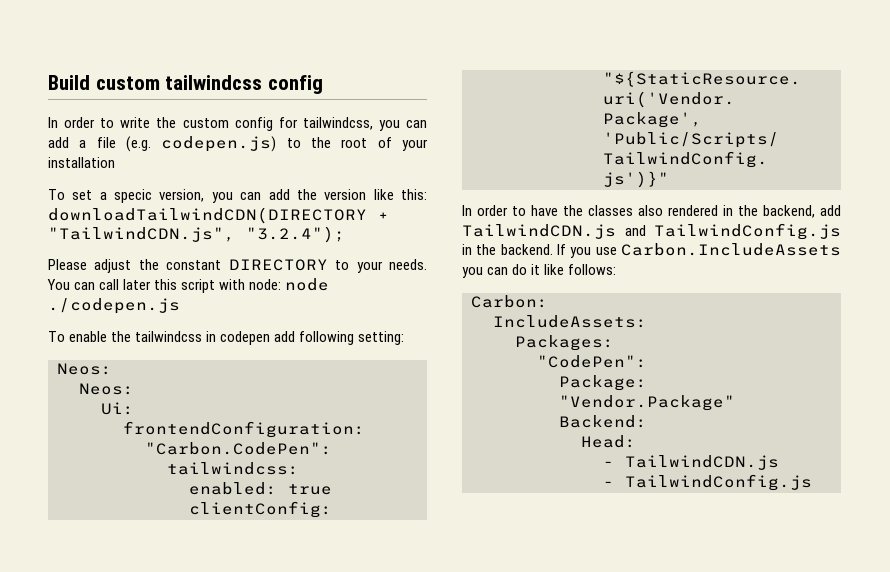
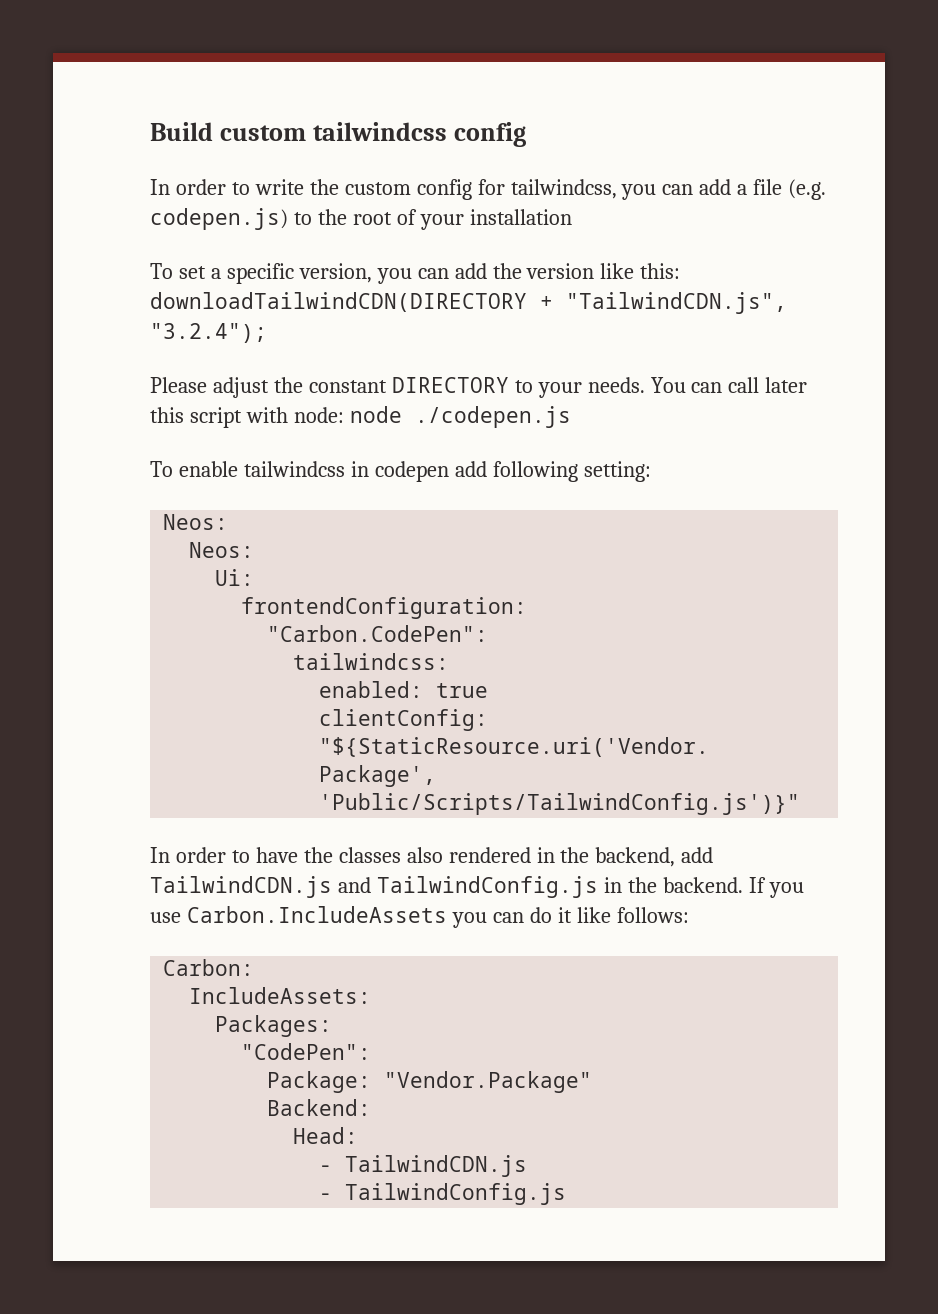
[114,189,153,203] specic -> [226,263,294,284] specific
[111,331,132,342] the -> (238, 469) none

